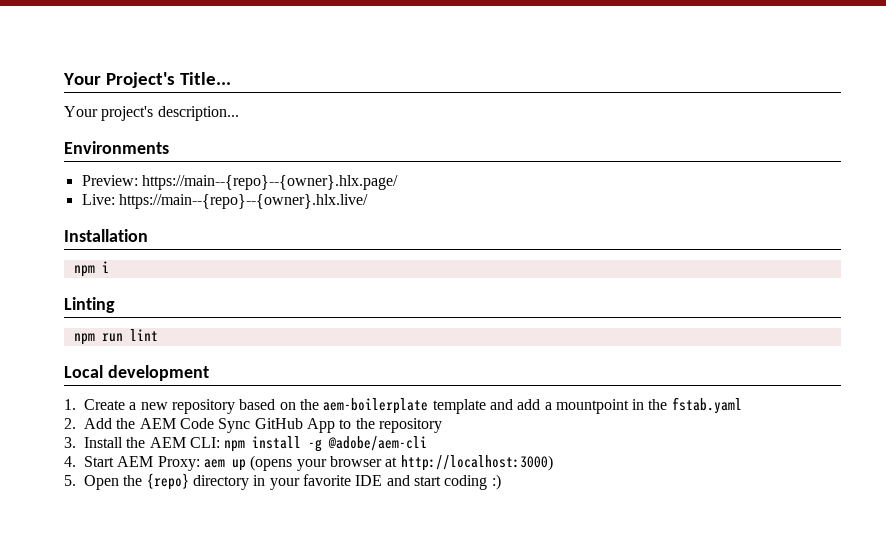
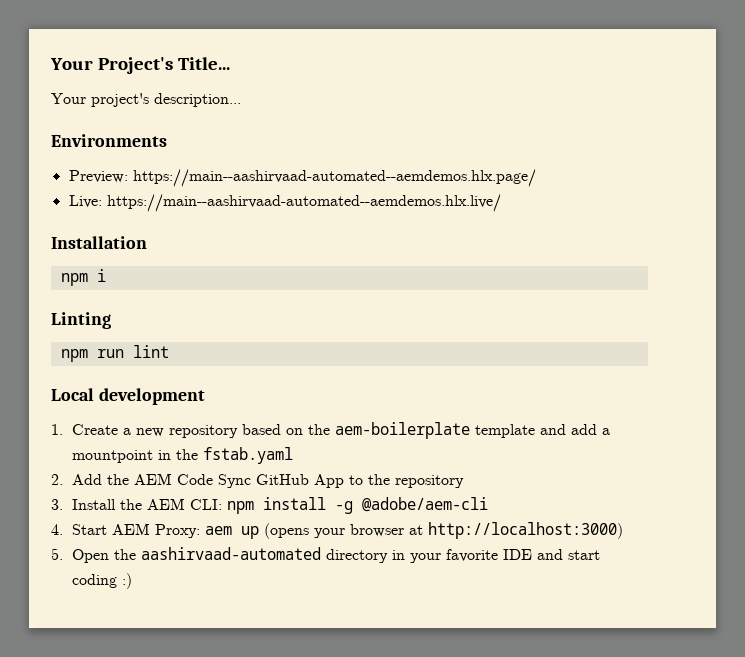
[141,175,398,190] https://main--{repo}--{owner}.hlx.page/ -> [132,169,536,187] https://main--aashirvaad-automated--aemdemos.hlx.page/
[118,194,368,209] https://main--{repo}--{owner}.hlx.live/ -> [106,194,501,212] https://main--aashirvaad-automated--aemdemos.hlx.live/
[146,473,189,490] {repo} -> [140,547,321,560] aashirvaad-automated

